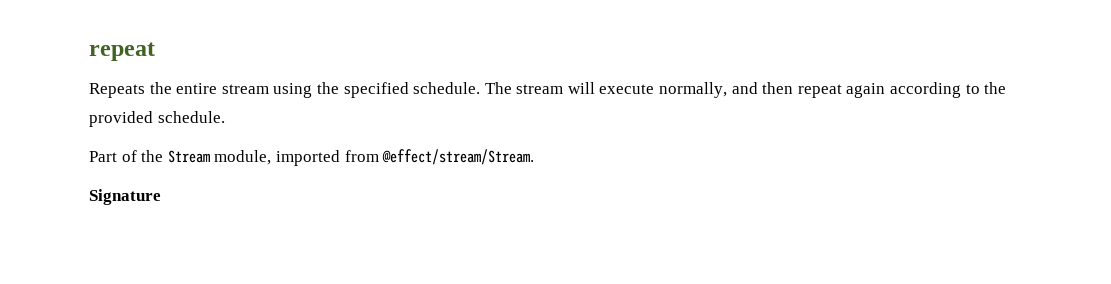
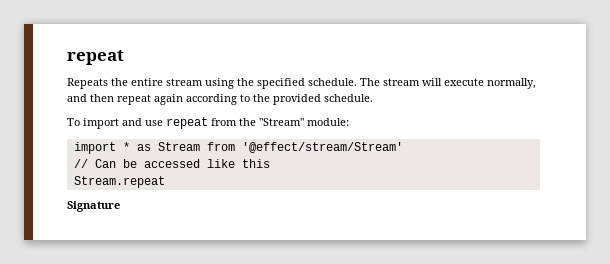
[89,149,535,166] Part of the Stream module, imported from @effect/stream/Stream. -> [67,117,349,129] [73,142,403,154] [73,159,270,168] [73,176,165,188] To import and use repeat from the "Stream" module: // import * as Stream from '@effect/stream/Stream' // // Can be accessed like this // Stream.repeat

